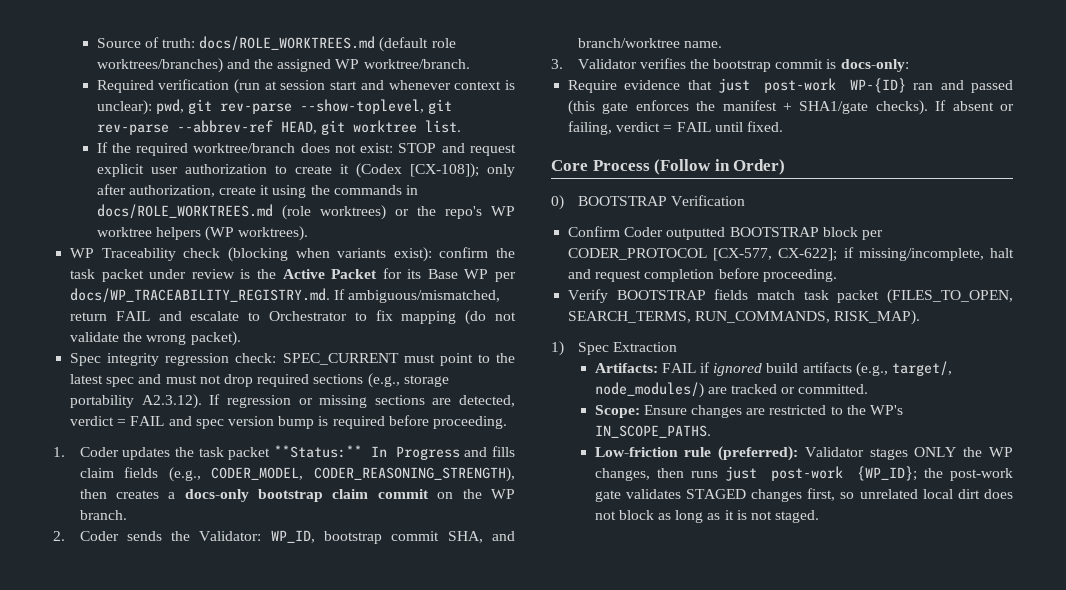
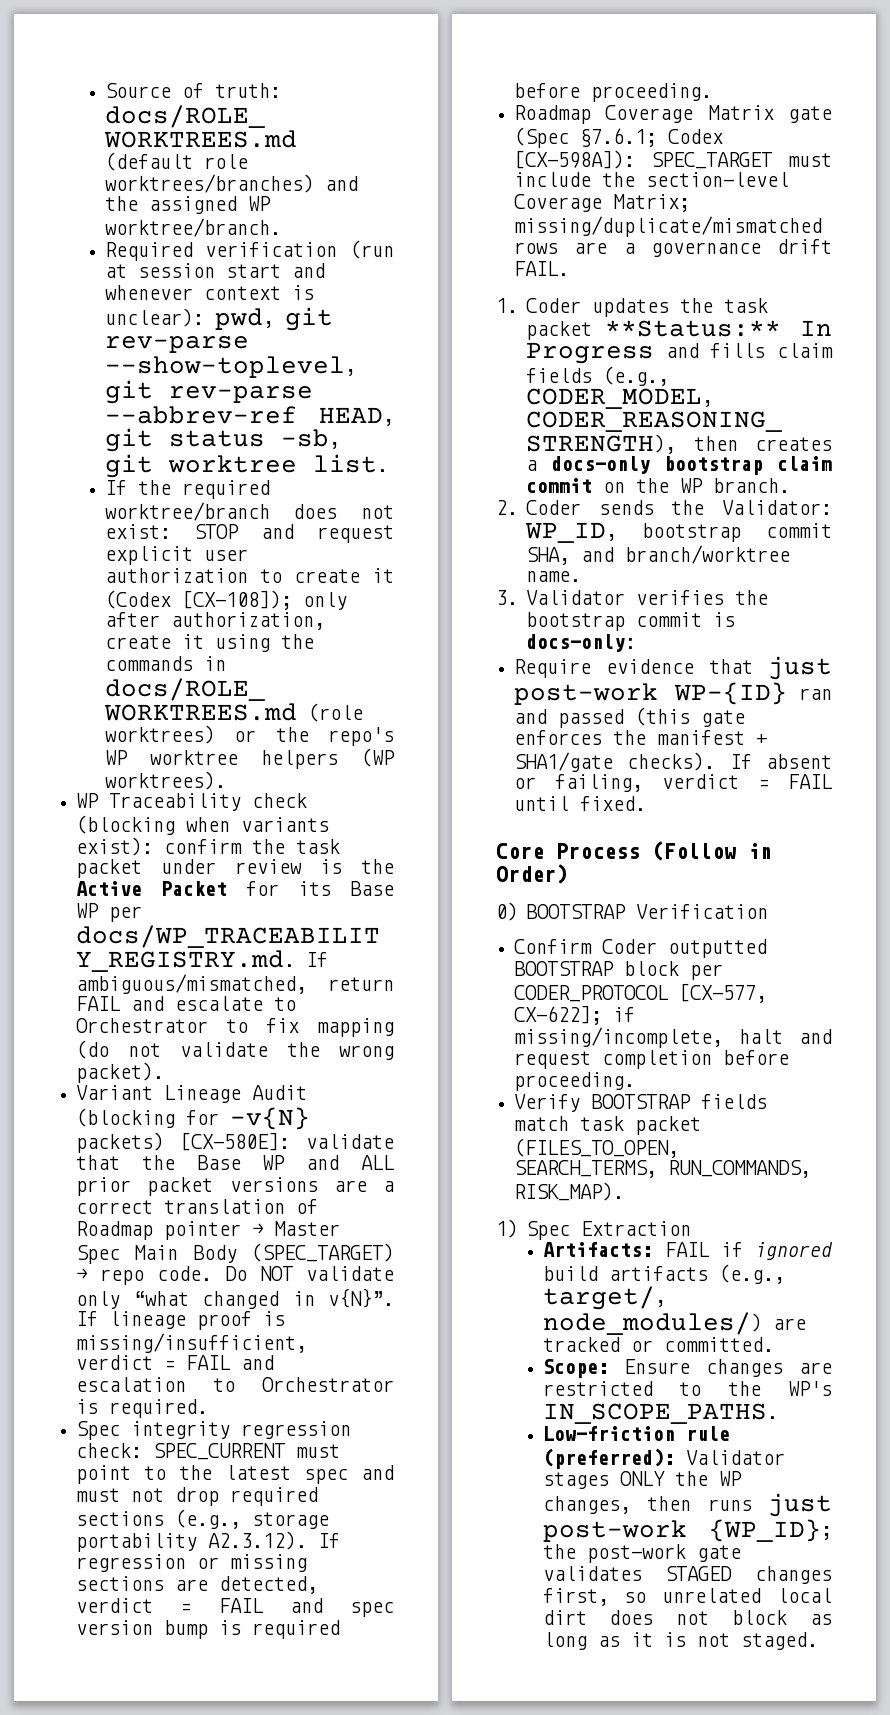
(345, 127) none -> [168,429,340,449] [104,454,153,478] status -sb, git
(241, 338) none -> [76,1085,308,1103] [76,1107,311,1130] [76,1132,394,1153] [76,1155,394,1170] [76,1177,394,1196] [76,1199,319,1214] [76,1221,341,1240] [76,1243,394,1264] [76,1266,394,1285] [76,1288,394,1309] [76,1311,286,1330] [76,1333,308,1353] [76,1355,275,1370] [76,1377,394,1392] [76,1399,209,1418] // Variant Lineage Audit (blocking for -v{N} packets) [CX-580E]: validate that the Base WP and ALL prior packet versions are a correct translation of Roadmap pointer → Master Spec Main Body (SPEC_TARGET) → repo code. Do NOT validate only “what changed in v{N}”. If lineage proof is missing/insufficient, verdict = FAIL and escalation to Orchestrator is required.
(507, 422) none -> [514,105,832,124] [514,127,724,148] [514,150,832,169] [514,172,790,187] [514,194,691,212] [514,216,823,237] [514,239,832,257] [514,261,570,276] // Roadmap Coverage Matrix gate (Spec §7.6.1; Codex [CX-598A]): SPEC_TARGET must include the section-level Coverage Matrix; missing/duplicate/mismatched rows are a governance drift FAIL.

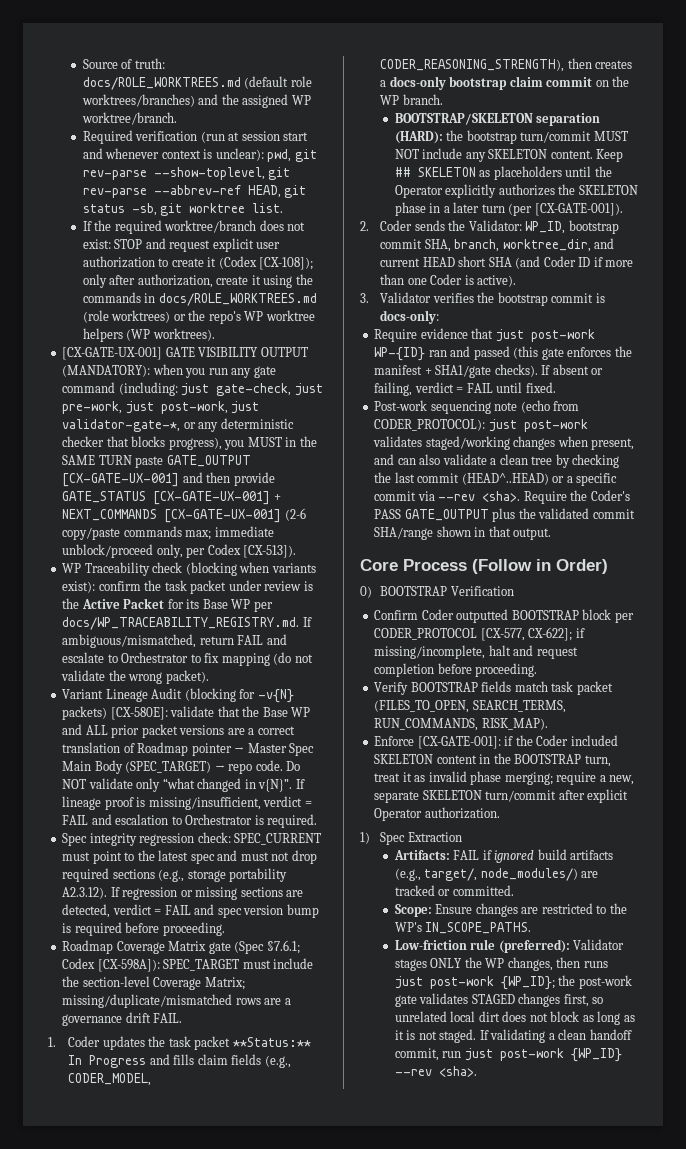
(226, 780) none -> [62,347,308,360] [62,364,276,378] [62,382,323,396] [62,401,260,414] [62,418,294,432] [62,436,317,450] [62,455,251,468] [62,472,275,487] [62,491,281,505] [62,508,306,523] [62,526,274,540] [62,544,297,558] // [CX-GATE-UX-001] GATE VISIBILITY OUTPUT (MANDATORY): when you run any gate command (including: just gate-check, just pre-work, just post-work, just validator-gate-*, or any deterministic checker that blocks progress), you MUST in the SAME TURN paste GATE_OUTPUT [CX-GATE-UX-001] and then provide GATE_STATUS [CX-GATE-UX-001] + NEXT_COMMANDS [CX-GATE-UX-001] (2-6 copy/paste commands max; immediate unblock/proceed only, per Codex [CX-513]).
(791, 485) none -> [394,113,601,126] [394,130,628,144] [394,148,624,162] [394,166,612,180] [394,184,638,198] [394,202,623,216] // BOOTSTRAP/SKELETON separation (HARD): the bootstrap turn/commit MUST NOT include any SKELETON content. Keep ## SKELETON as placeholders until the Operator explicitly authorizes the SKELETON phase in a later turn (per [CX-GATE-001]).
[581,545,791,564] [526,571,582,582] and branch/worktree name. -> [454,238,615,252] [380,256,634,269] [380,274,517,287] branch, worktree_dir, and current HEAD short SHA (and Coder ID if more than one Coder is active).
(647, 803) none -> [374,400,580,414] [374,419,588,432] [373,436,635,450] [374,454,620,468] [374,472,618,486] [374,490,630,504] [374,508,635,522] [374,526,552,540] // Post-work sequencing note (echo from CODER_PROTOCOL): just post-work validates staged/working changes when present, and can also validate a clean tree by checking the last commit (HEAD^..HEAD) or a specific commit via --rev <sha>. Require the Coder's PASS GATE_OUTPUT plus the validated commit SHA/range shown in that output.
(625, 1191) none -> [374,735,618,749] [374,753,611,767] [374,771,635,785] [374,789,629,803] [374,807,500,821] // Enforce [CX-GATE-001]: if the Coder included SKELETON content in the BOOTSTRAP turn, treat it as invalid phase merging; require a new, separate SKELETON turn/commit after explicit Operator authorization.
(818, 1641) none -> [479,1029,632,1043] [394,1048,622,1062] [394,1066,477,1077] If validating a clean handoff commit, run just post-work {WP_ID} --rev <sha>.

